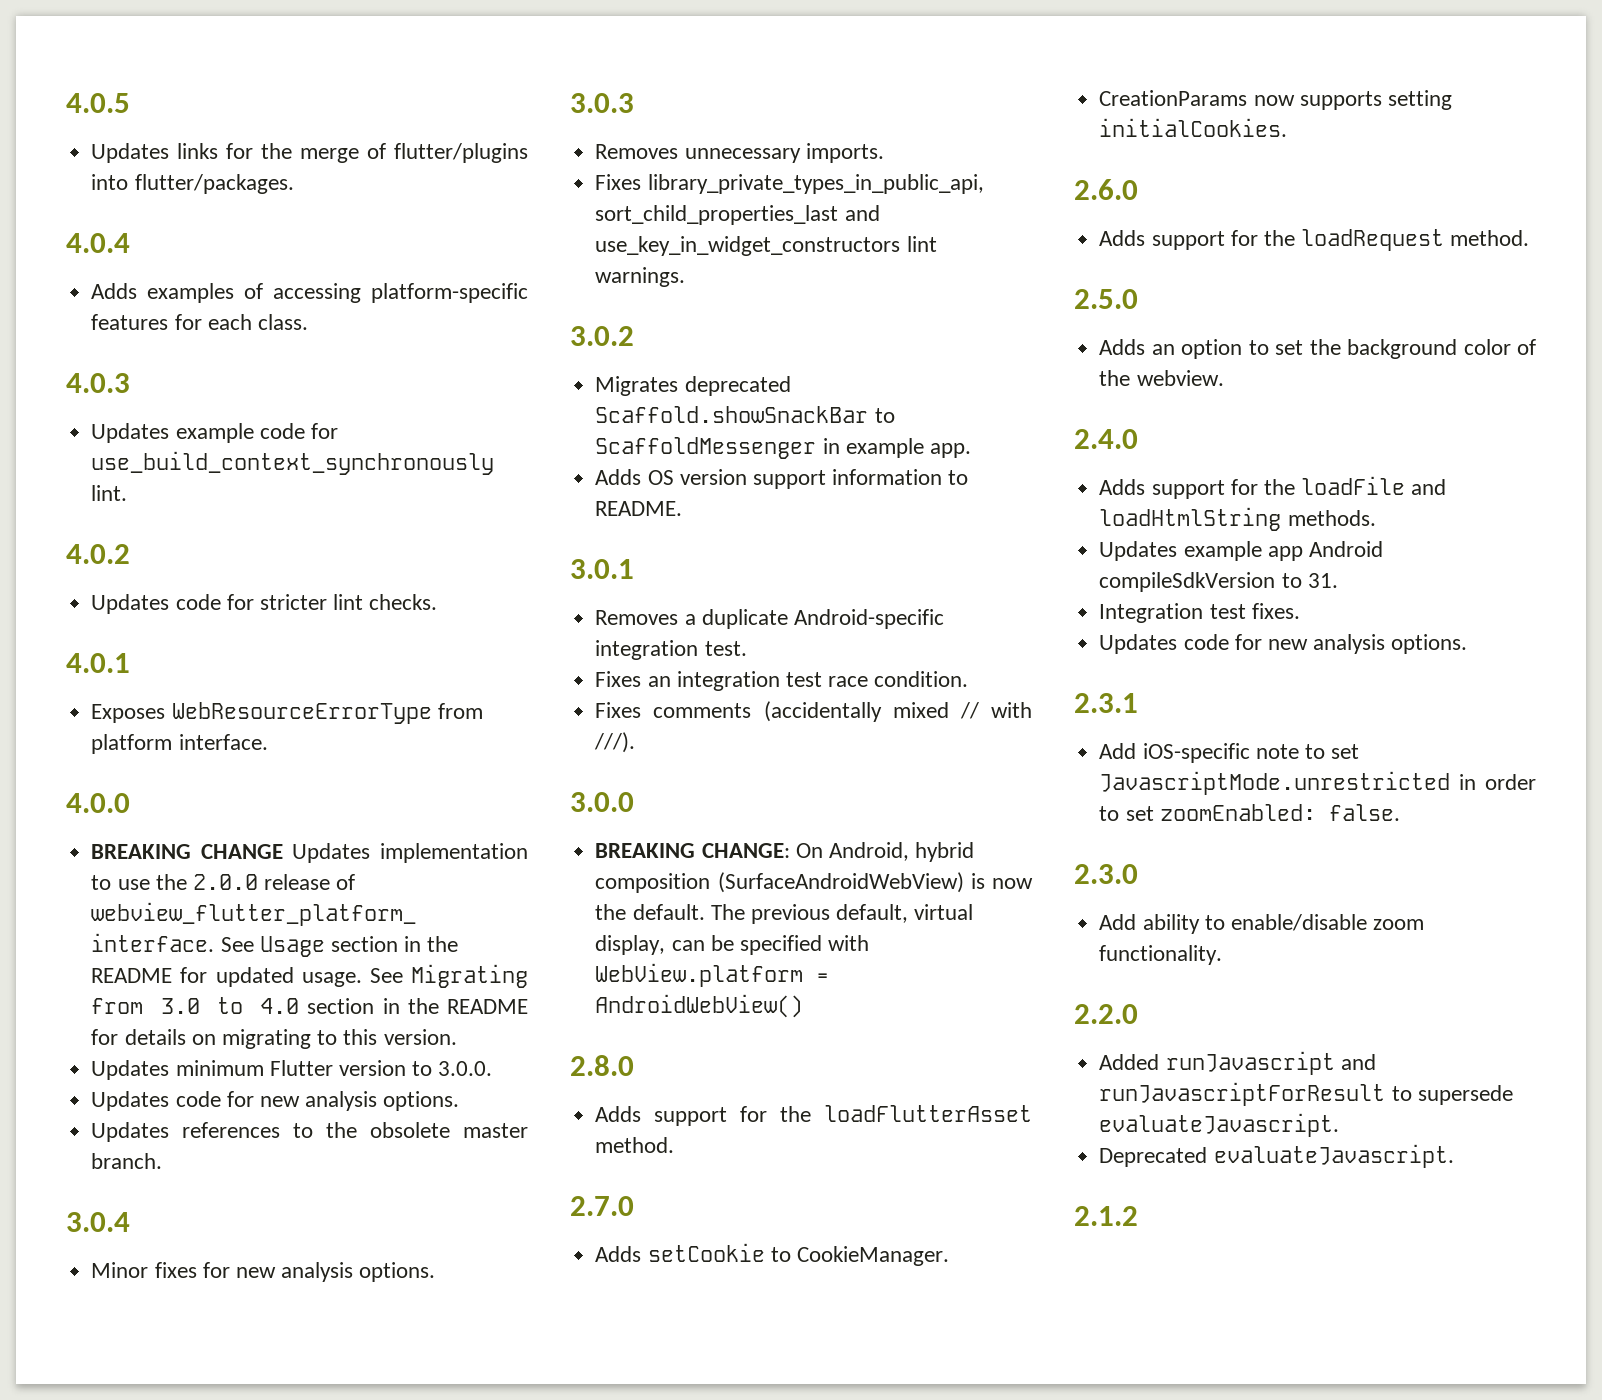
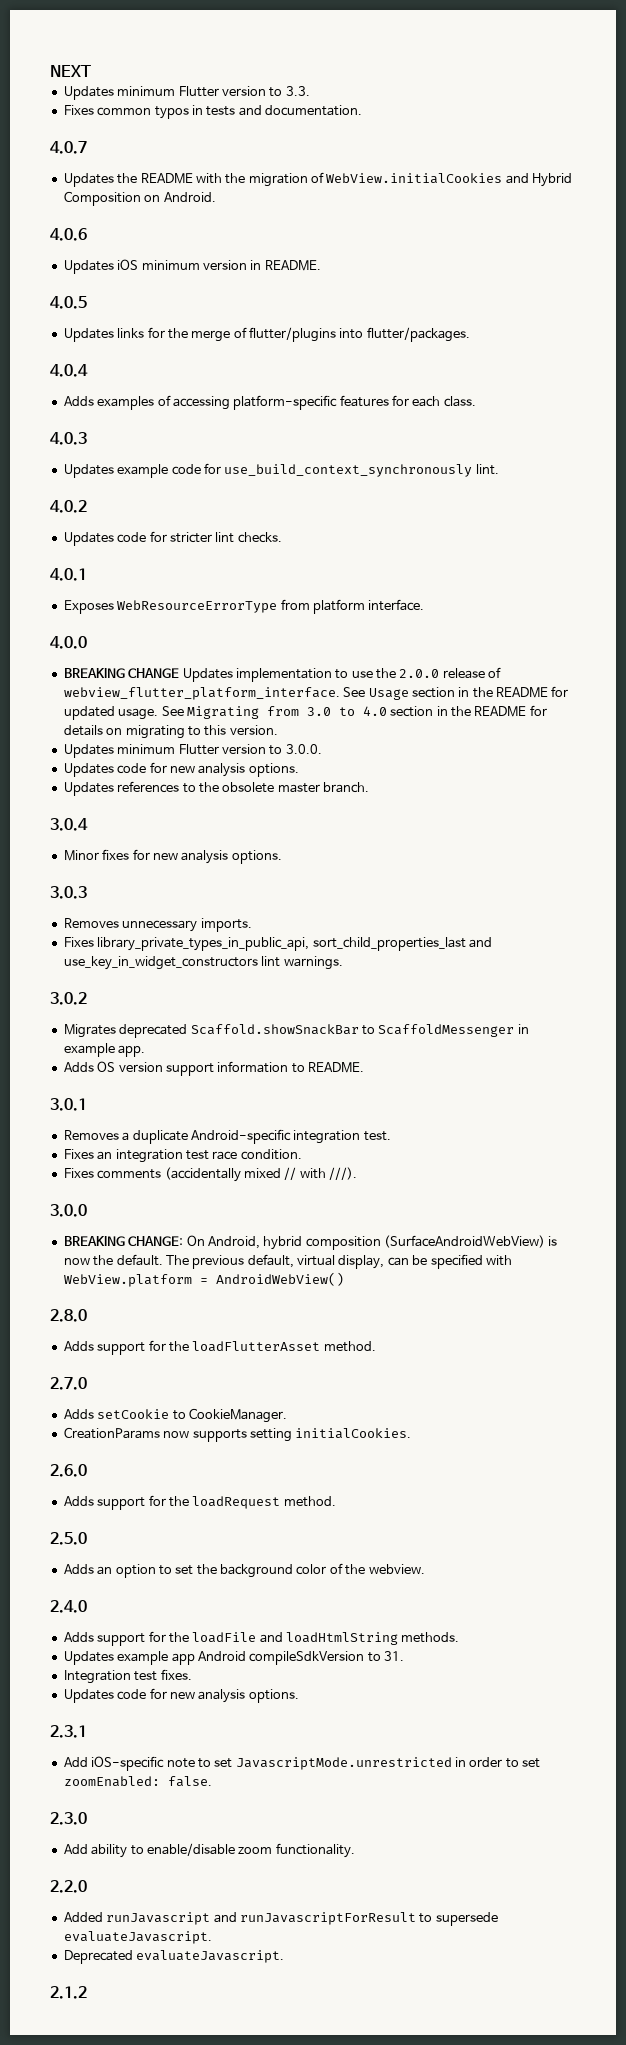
(66, 103) none -> [50,65,91,77] [63,86,310,100] [63,105,362,119] [50,141,87,154] [63,172,573,187] [63,191,216,206] [50,228,87,241] [63,259,321,274] NEXT // Updates minimum Flutter version to 3.3. // Fixes common typos in tests and documentation. // 4.0.7 // Updates the README with the migration of WebView.initialCookies and Hybrid Composition on Android. // 4.0.6 // Updates iOS minimum version in README. //

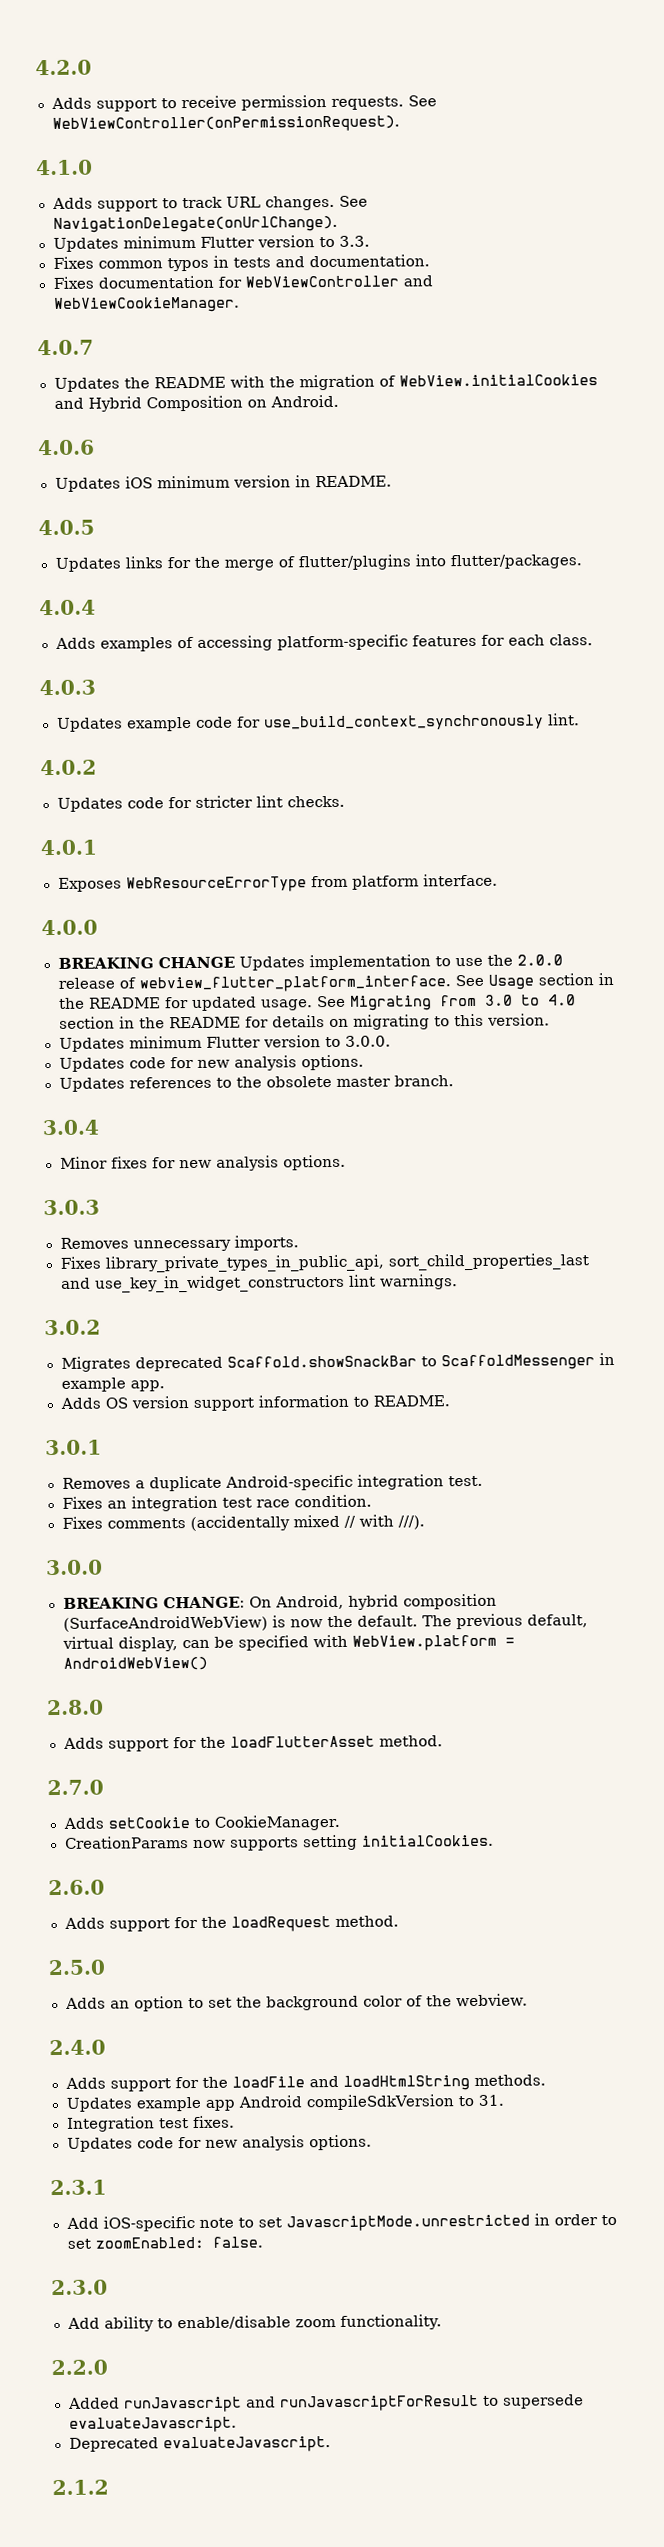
[50,65,91,77] NEXT -> [35,59,92,76] [50,95,437,112] [51,115,400,133] [36,159,93,176] [51,195,368,212] [52,215,338,233] 4.2.0 // Adds support to receive permission requests. See WebViewController(onPermissionRequest). // 4.1.0 // Adds support to track URL changes. See NavigationDelegate(onUrlChange).
(362, 110) none -> [52,275,433,289] [53,296,240,313] // Fixes documentation for WebViewController and WebViewCookieManager.

